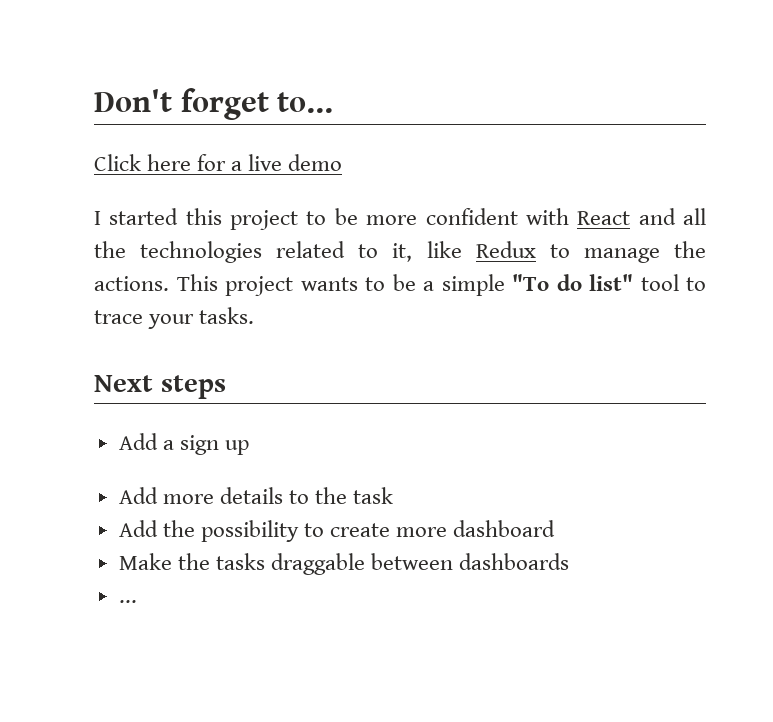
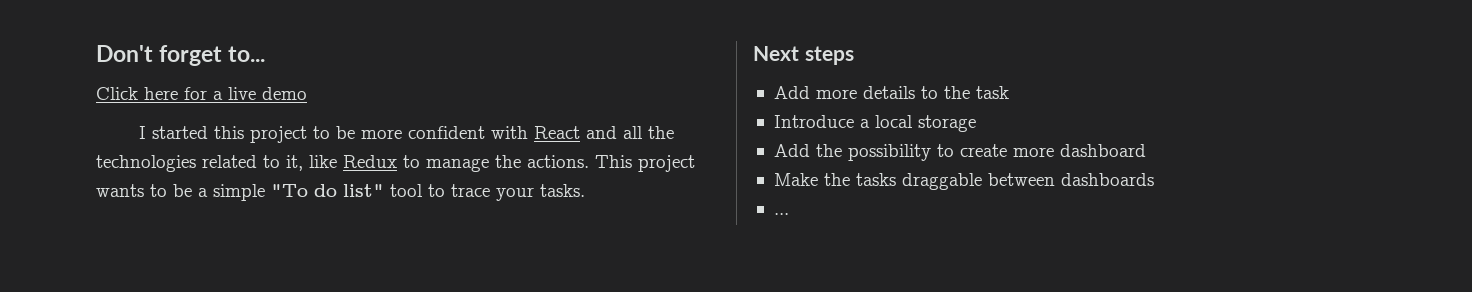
[118,433,249,455] // Add a sign up -> (854, 55) none
(394, 495) none -> [773,115,976,132] // Introduce a local storage

